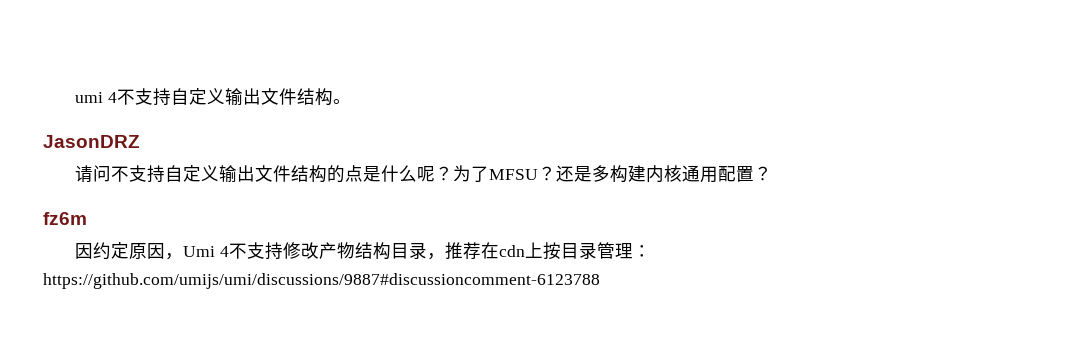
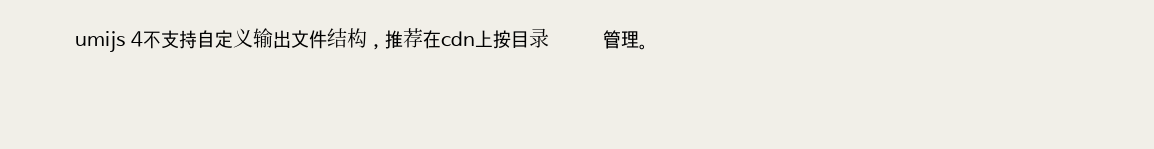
[75,92,104,103] umi -> [75,31,126,53] umijs
[333,99,352,104] [43,135,140,148] [75,165,773,183] [43,212,87,225] [75,242,428,260] 。 // JasonDRZ // 请问不支持自定义输出文件结构的点是什么呢？为了MFSU？还是多构建内核通用配置？ // fz6m // 因约定原因，Umi 4不支持修改产物结构目录 -> (368, 38) none
[633,245,652,257] [43,273,600,289] ：https://github.com/umijs/umi/discussions/9887#discussioncomment-6123788 -> [639,44,648,50] 。

